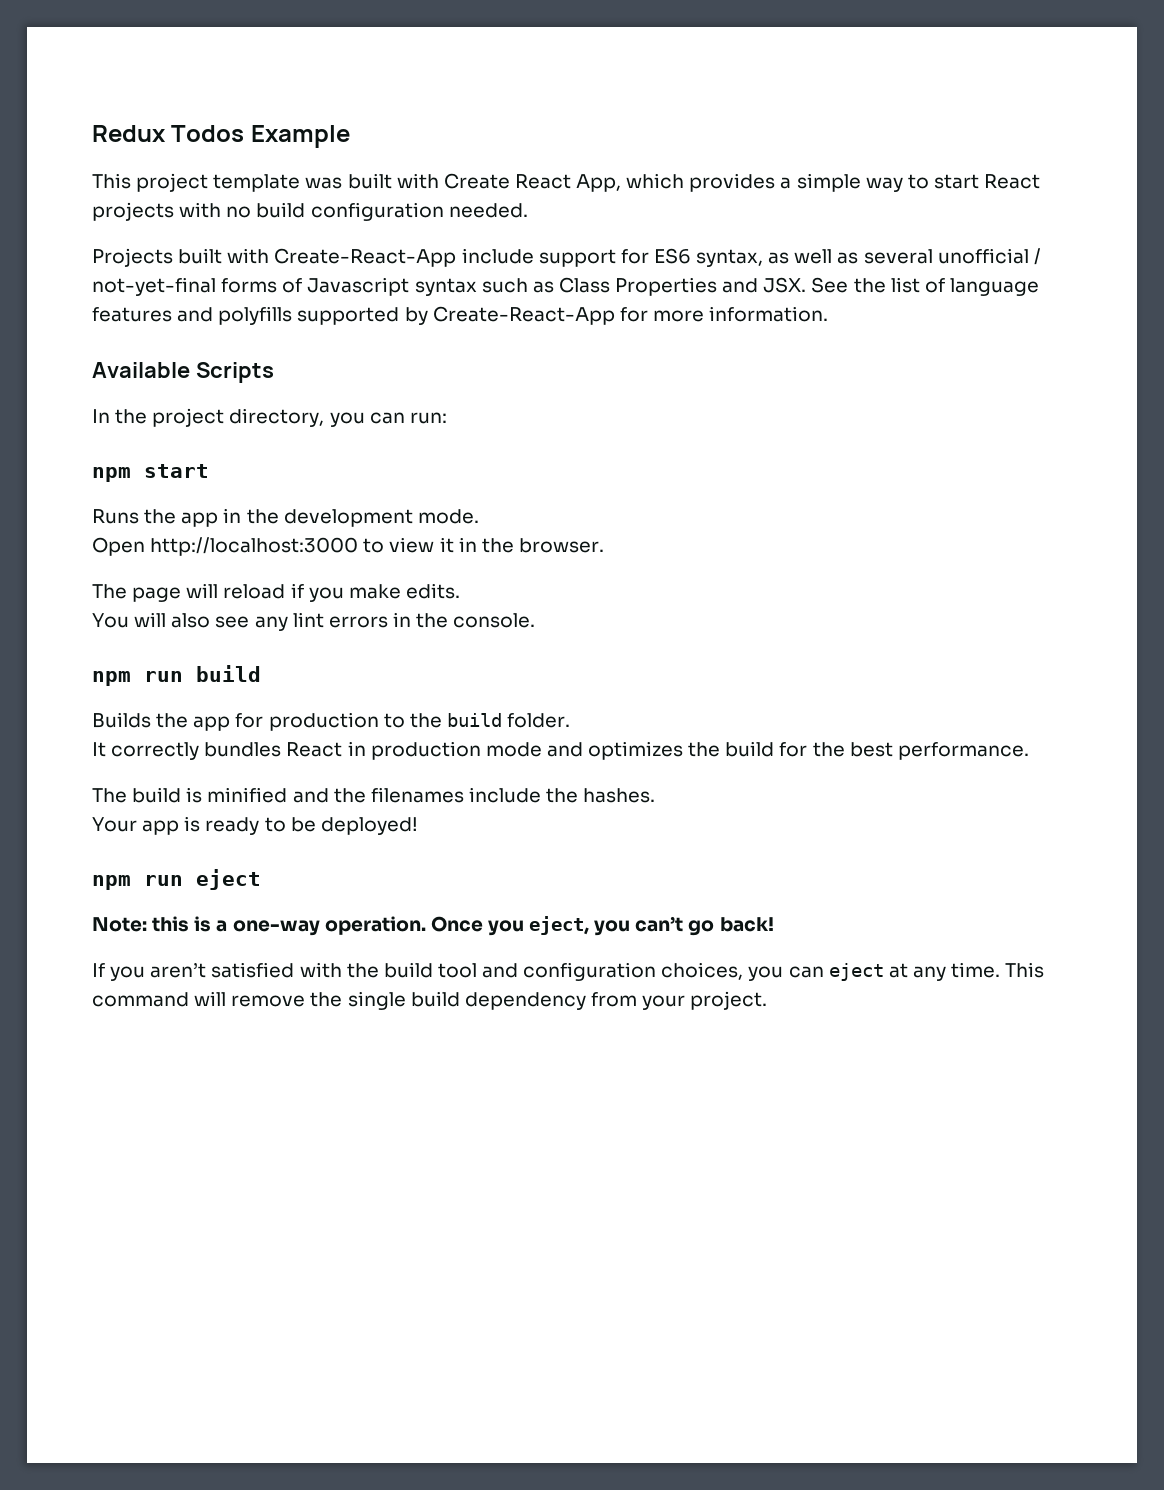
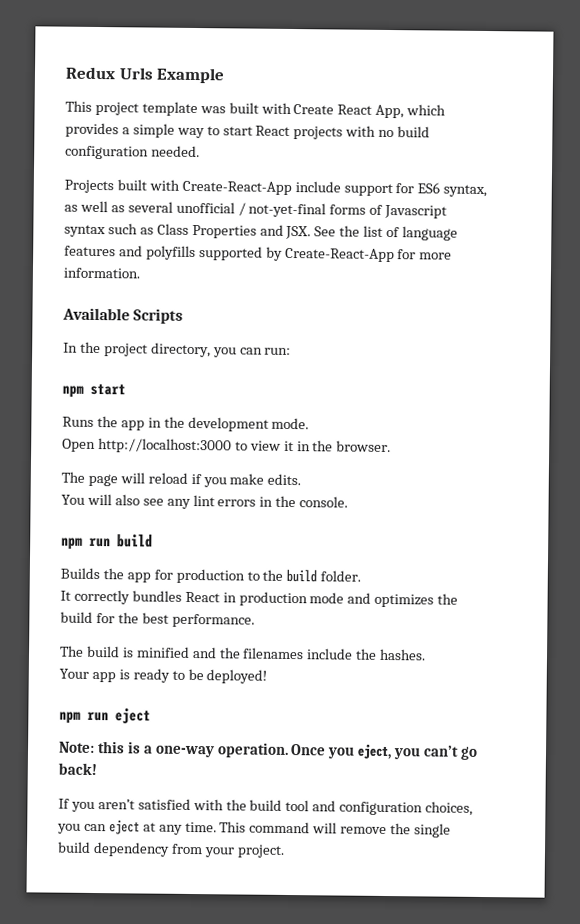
[171,125,245,142] Todos -> [118,67,154,80] Urls

